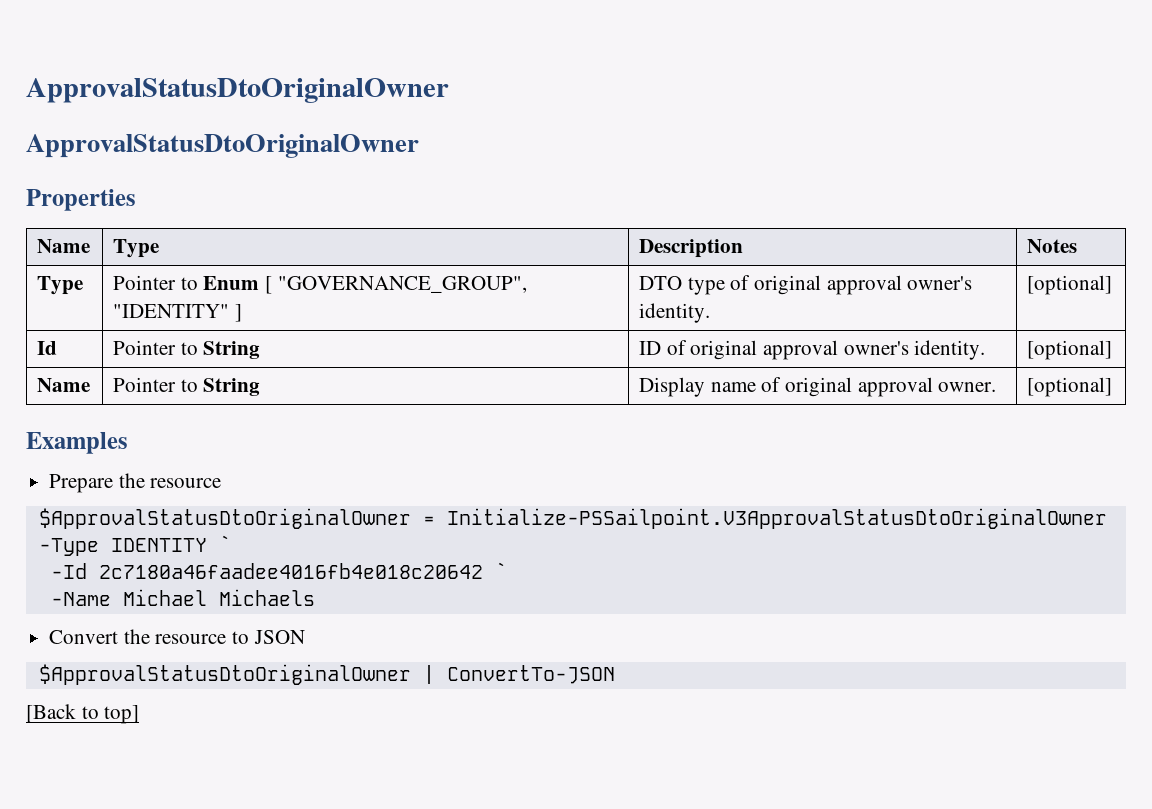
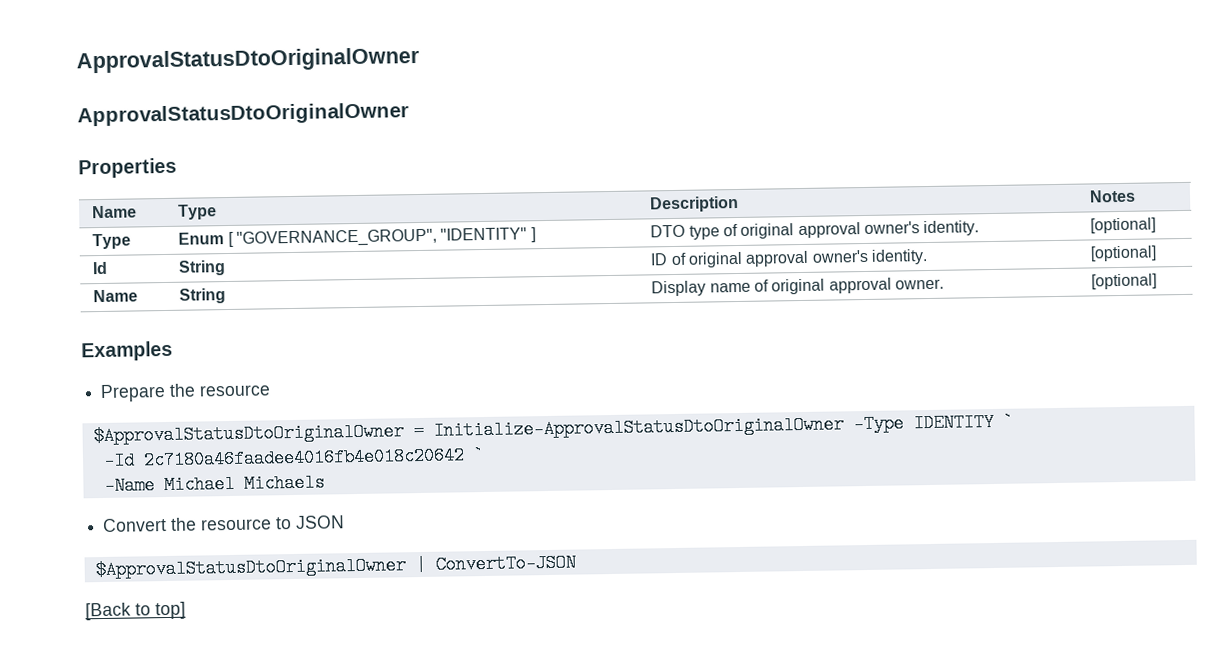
[113,275,198,290] Pointer to -> (132, 241) none
[113,340,198,355] Pointer to -> (109, 268) none
[113,377,198,392] Pointer to -> (139, 296) none
[446,508,1107,529] Initialize-PSSailpoint.V3ApprovalStatusDtoOriginalOwner -> [432,415,844,440] Initialize-ApprovalStatusDtoOriginalOwner

